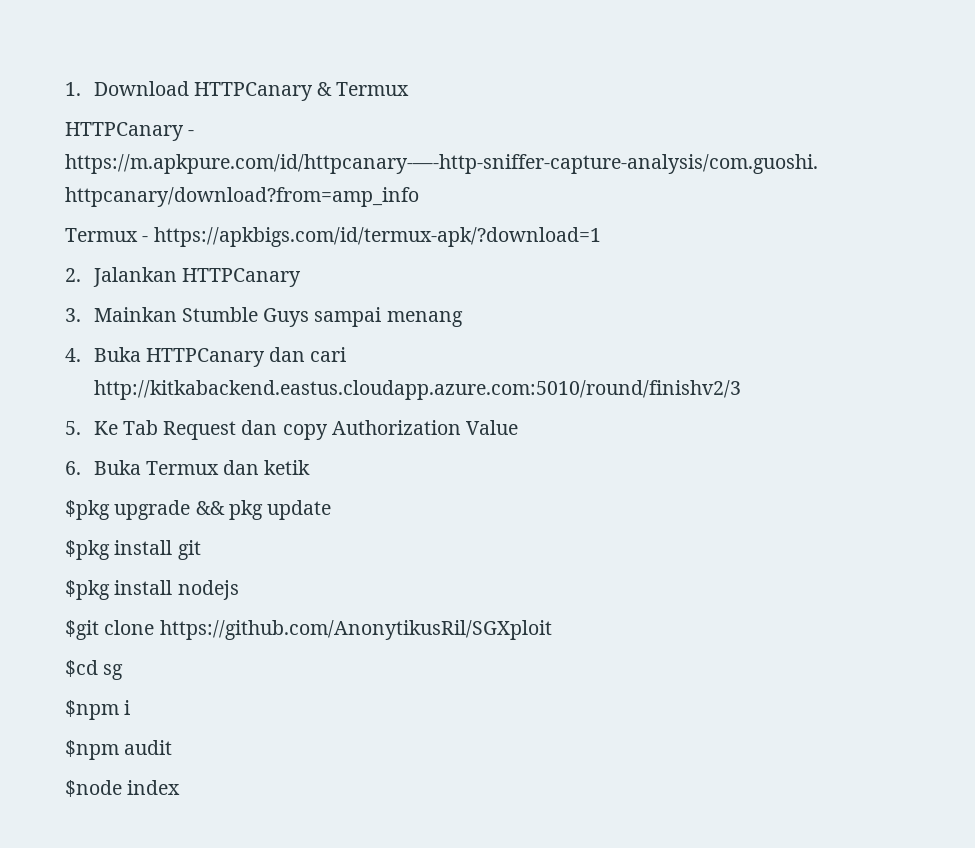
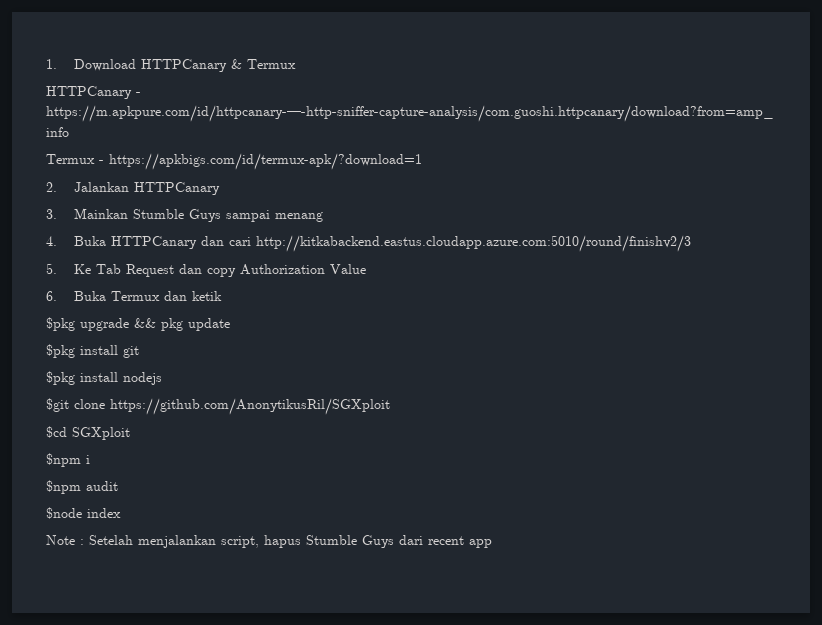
[103,664,124,680] sg -> [72,427,130,440] SGXploit
(181, 787) none -> [46,535,492,548] // Note : Setelah menjalankan script, hapus Stumble Guys dari recent app

